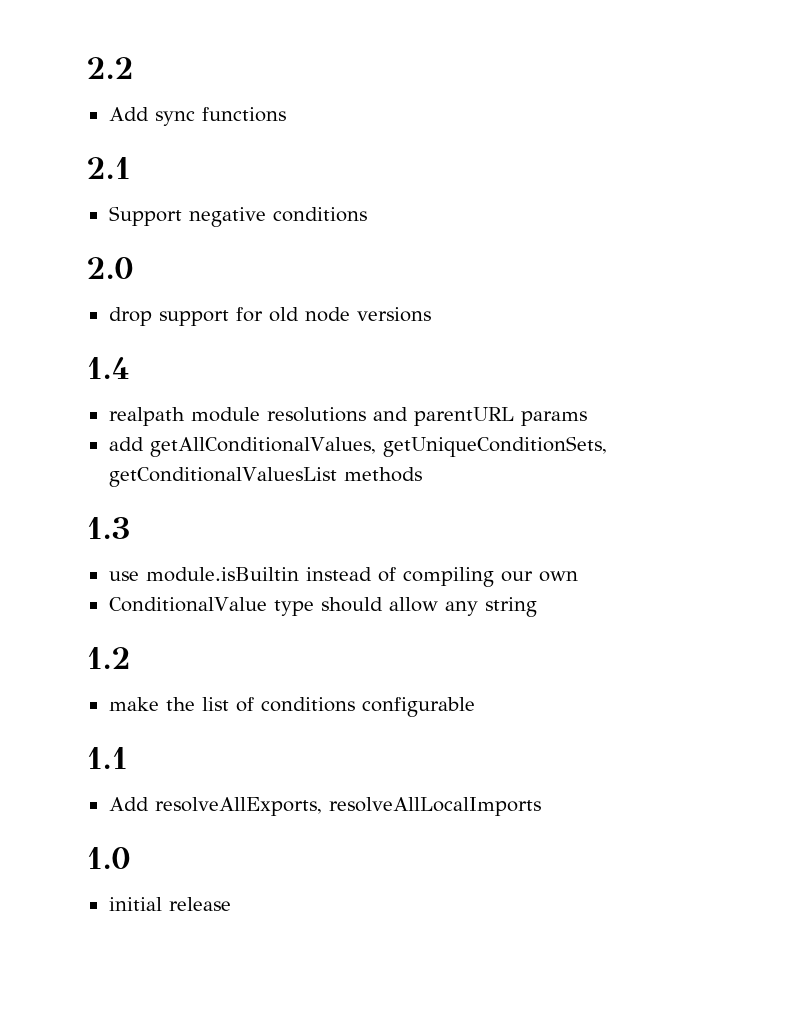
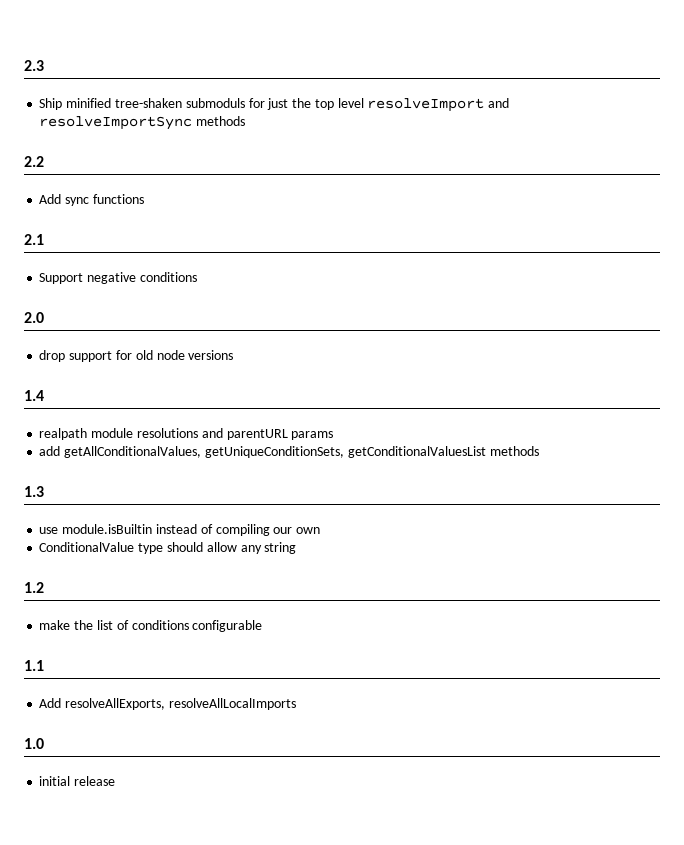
(86, 68) none -> [24,60,44,71] [39,98,510,112] [39,116,246,130] 2.3 // Ship minified tree-shaken submoduls for just the top level resolveImport and resolveImportSync methods //

